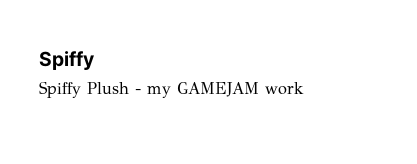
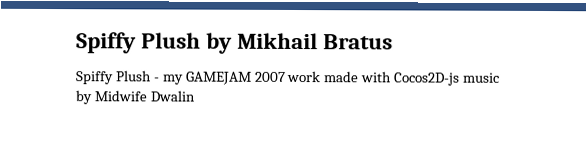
[39,51,94,70] Spiffy -> [76,32,394,54] Spiffy Plush by Mikhail Bratus
[265,82,304,95] work -> [254,70,501,86] [75,90,195,105] 2007 work made with Cocos2D-js music by Midwife Dwalin

